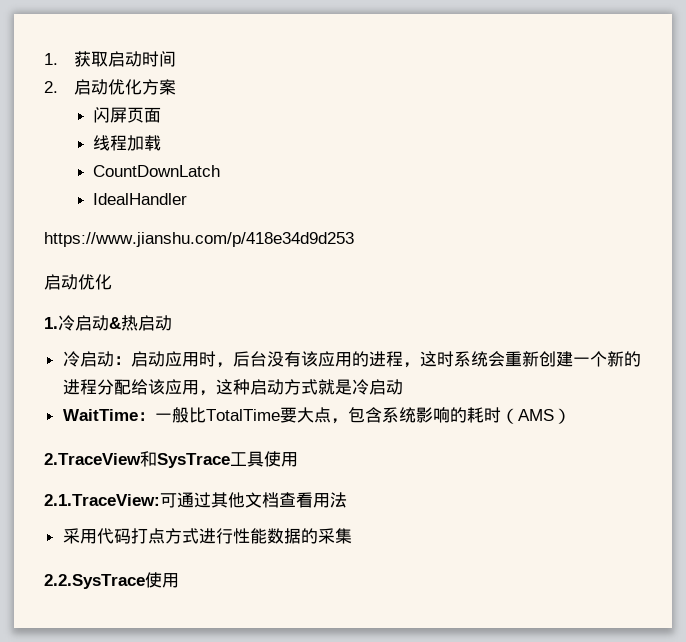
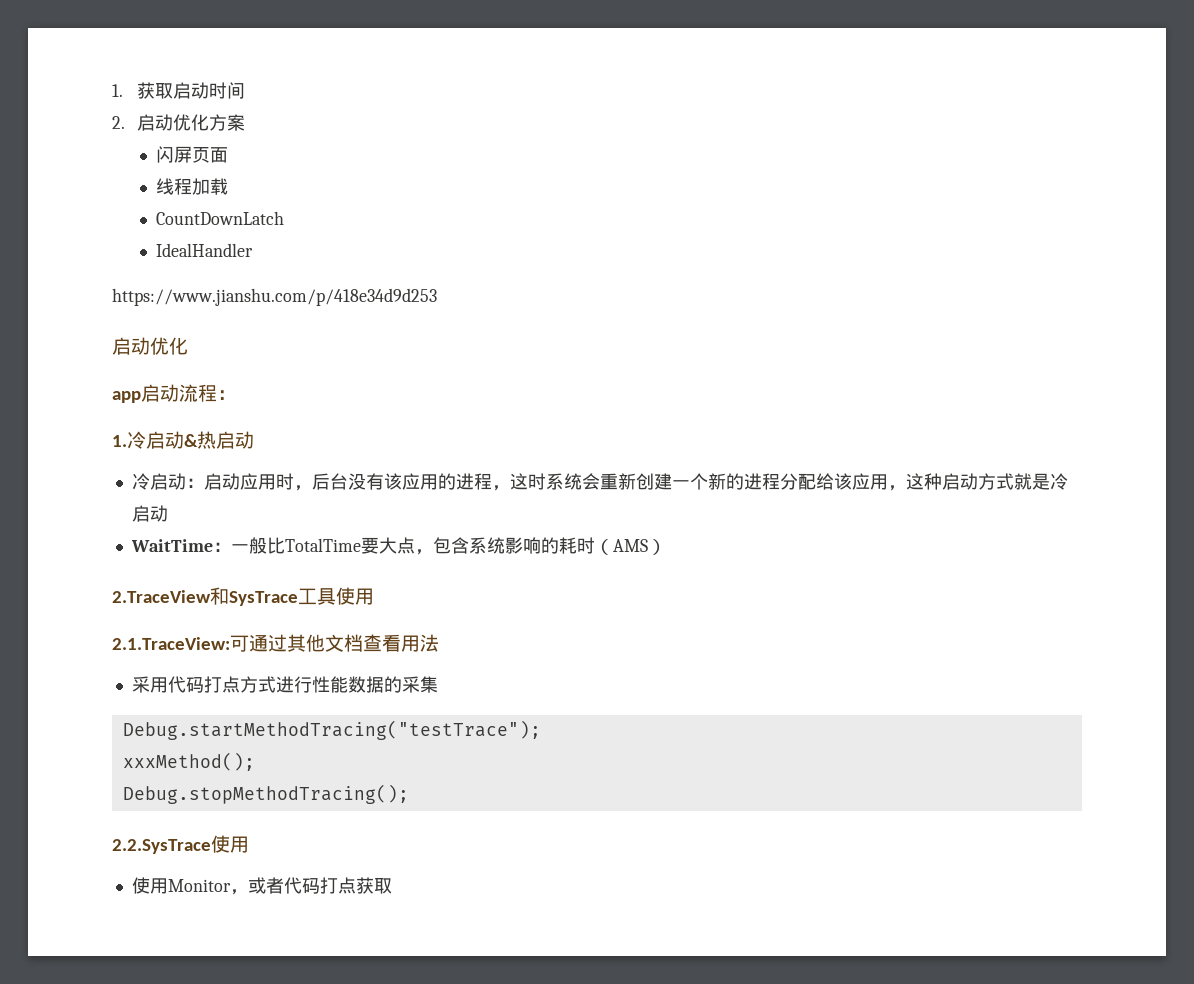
(112, 282) none -> [112,384,236,403] // app启动流程：
(352, 536) none -> [122,720,541,740] [122,752,255,771] [122,784,409,804] // Debug.startMethodTracing("testTrace"); // xxxMethod(); // Debug.stopMethodTracing();
(179, 580) none -> [131,877,392,895] // 使用Monitor，或者代码打点获取

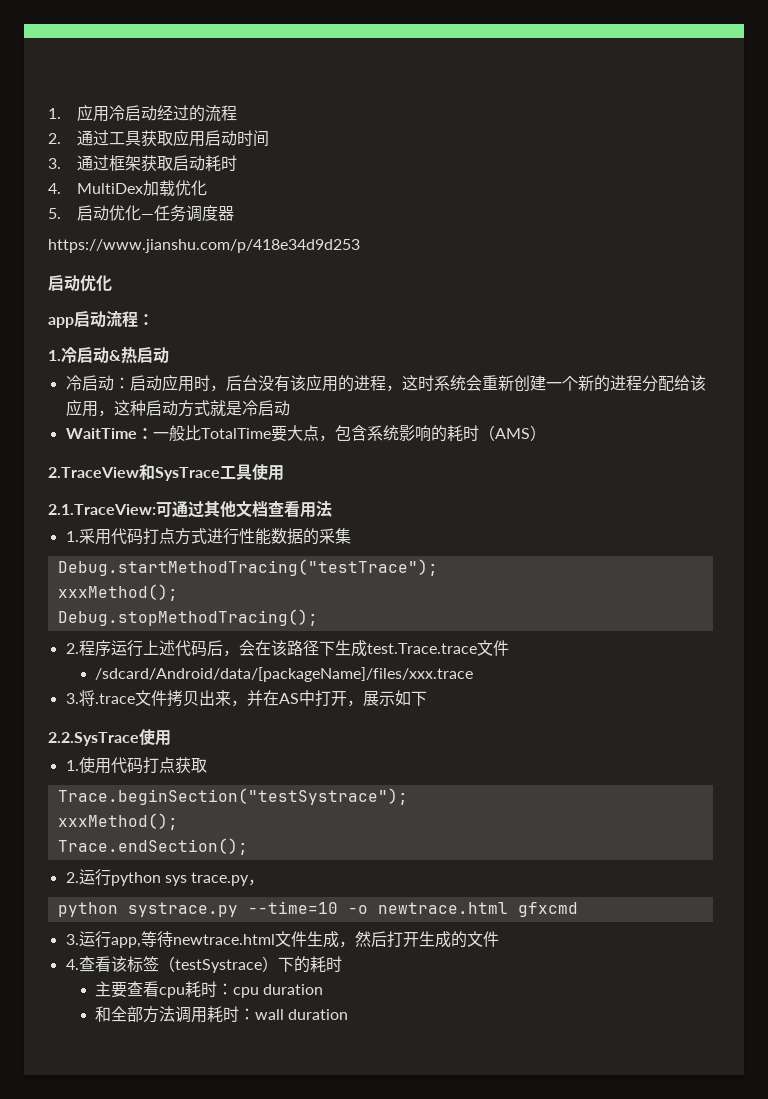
[112,82,245,99] [112,114,245,131] [156,146,229,163] [156,178,229,195] [156,211,285,225] [156,243,254,257] 1.获取启动时间 // 2.启动优化方案 // 闪屏页面 // 线程加载 // CountDownLatch // IdealHandler -> [48,104,238,122] [48,129,270,147] [48,155,238,172] [48,180,208,197] [48,205,235,222] 1.应用冷启动经过的流程 // 2.通过工具获取应用启动时间 // 3.通过框架获取启动耗时 // 4. MultiDex加载优化 // 5.启动优化—任务调度器
(439, 643) none -> [65,531,79,542] 1.
(409, 794) none -> [65,640,509,657] [94,667,473,682] [65,690,427,707] // 2.程序运行上述代码后，会在该路径下生成test.Trace.trace文件 // /sdcard/Android/data/[packageName]/files/xxx.trace // 3.将.trace文件拷贝出来，并在AS中打开，展示如下
[131,877,284,895] 使用Monitor，或者 -> [65,757,111,774] 1.使用
(392, 886) none -> [57,788,408,805] [57,813,178,830] [57,838,248,855] [65,869,265,886] [57,901,578,917] [65,931,499,948] [65,956,342,973] [94,981,324,998] [94,1006,349,1023] // Trace.beginSection("testSystrace"); // xxxMethod(); // Trace.endSection(); // 2.运行python sys trace.py， // python systrace.py --time=10 -o newtrace.html gfxcmd // 3.运行app,等待newtrace.html文件生成，然后打开生成的文件 // 4.查看该标签（testSystrace）下的耗时 // 主要查看cpu耗时：cpu duration // 和全部方法调用耗时：wall duration

